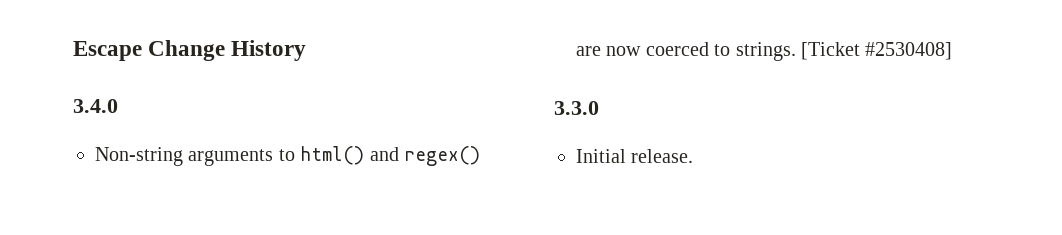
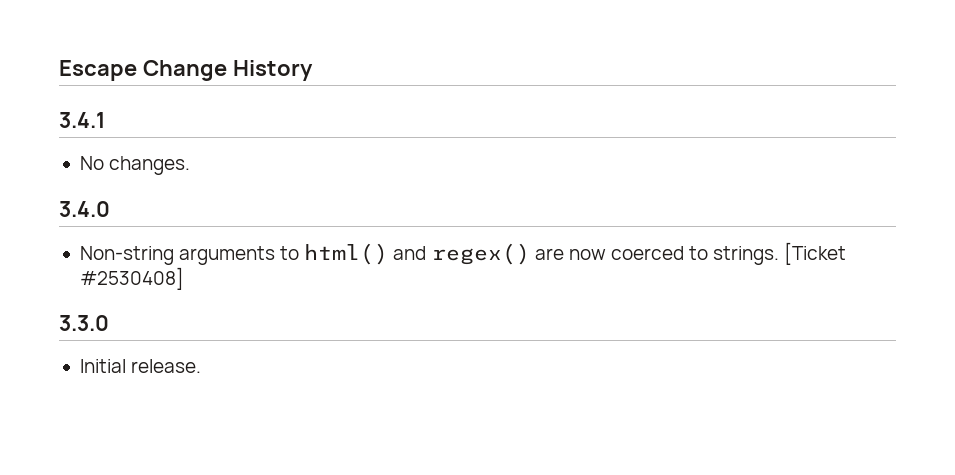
(307, 50) none -> [59,112,105,128] [79,156,191,175] // 3.4.1 // No changes.

